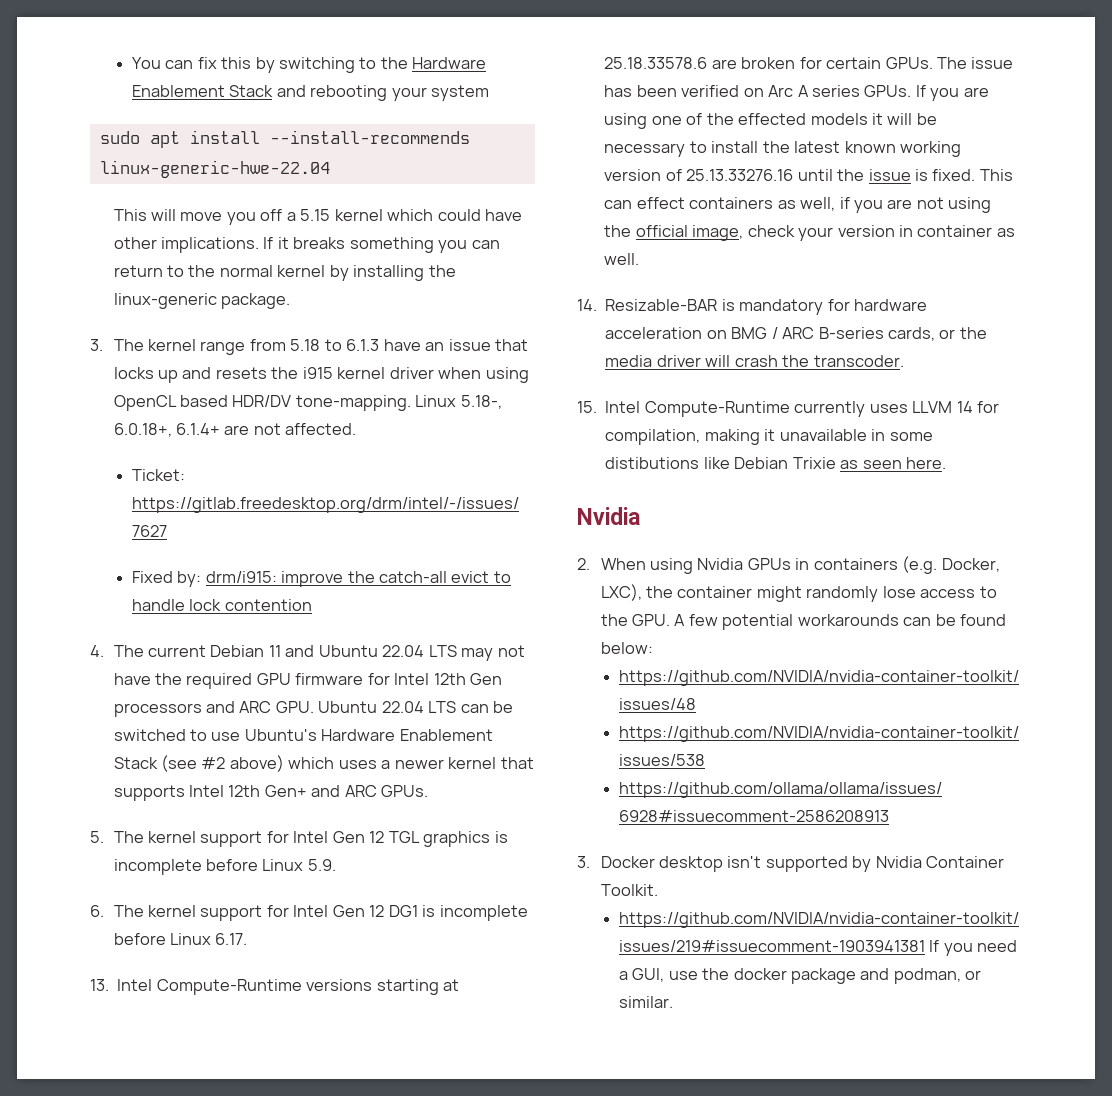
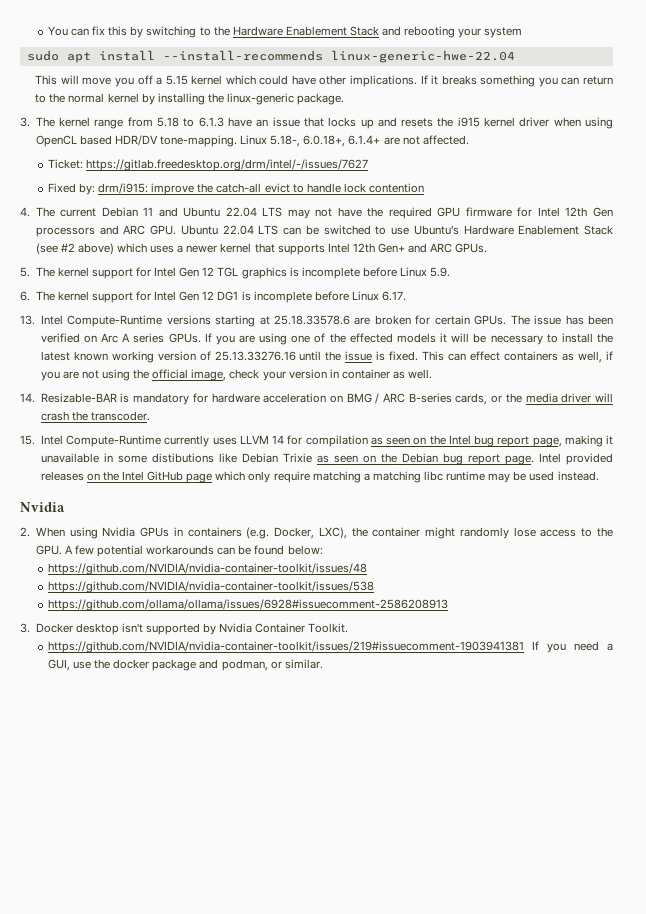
[605,429,701,445] compilation, -> [305,435,562,447] compilation as seen on the Intel bug report page,
[905,457,946,469] here. -> [362,453,613,465] [40,471,599,483] on the Debian bug report page. Intel provided releases on the Intel GitHub page which only require matching a matching libc runtime may be used instead.

